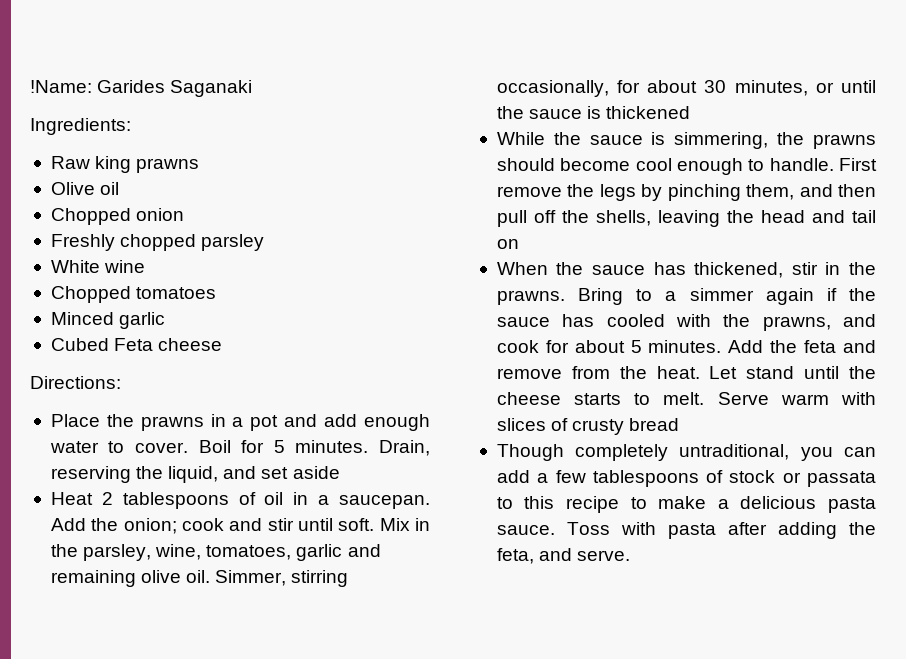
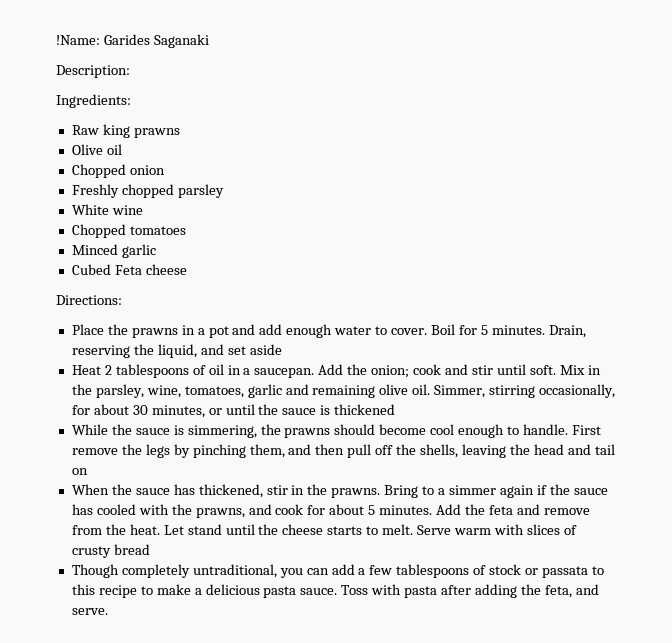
(253, 88) none -> [56,65,130,78] // Description:

